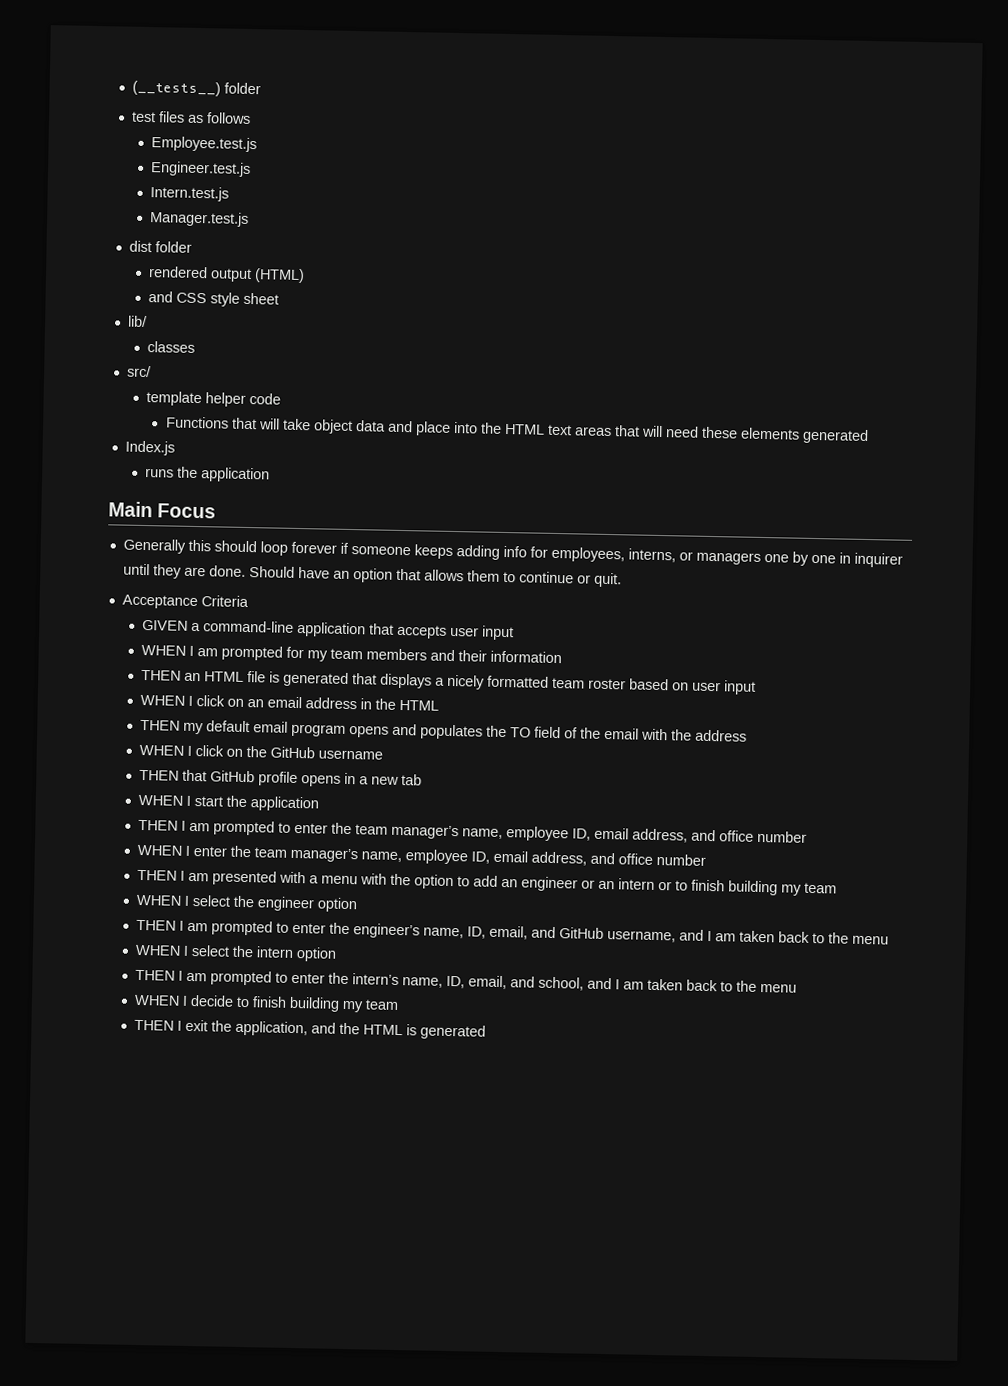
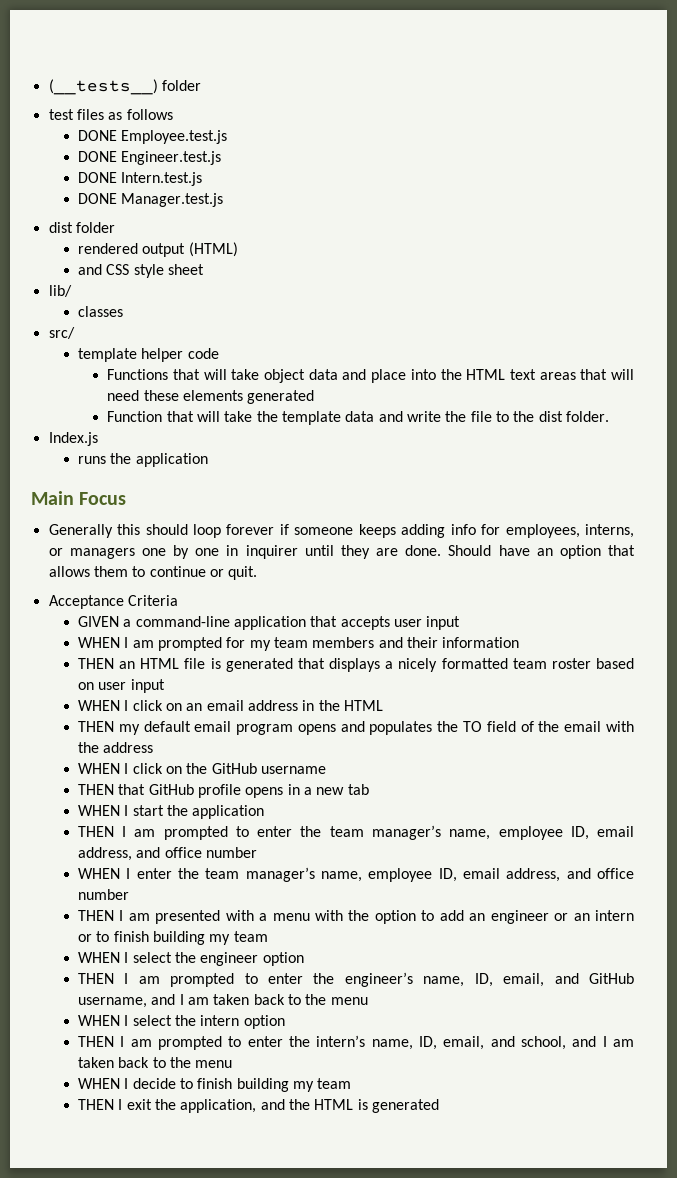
(251, 118) none -> [77,130,117,141] DONE
(257, 144) none -> [77,151,117,162] DONE
(251, 169) none -> [77,172,117,183] DONE
(229, 194) none -> [77,193,117,204] DONE
(869, 436) none -> [107,411,609,425] // Function that will take the template data and write the file to the dist folder.

